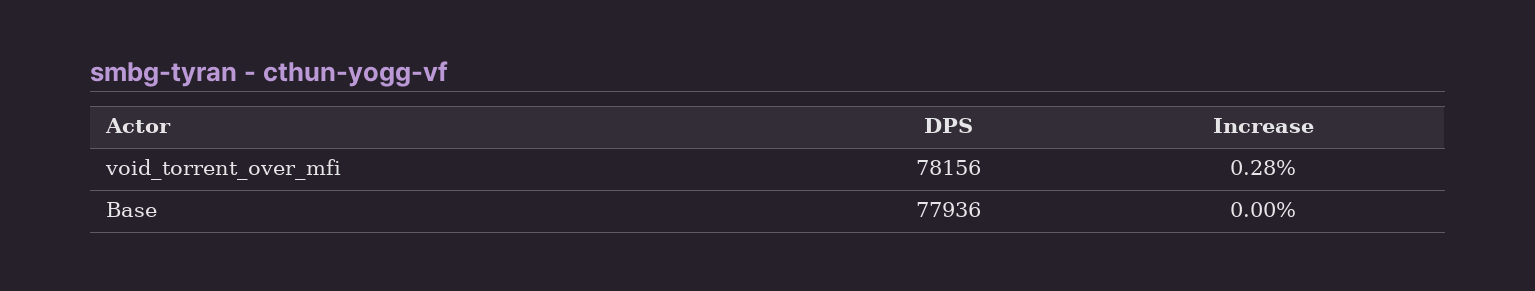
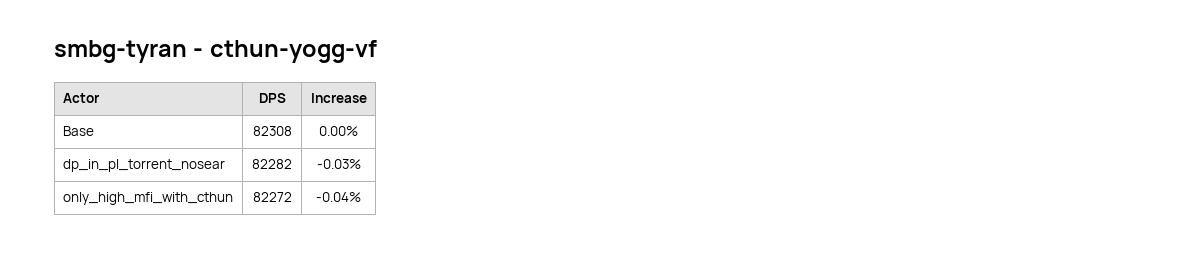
[105,159,342,180] [916,160,981,175] [1230,160,1296,175] // void_torrent_over_mfi | 78156 | 0.28% -> (367, 98) none
[916,202,981,217] 77936 -> [252,126,292,136] 82308
(1296, 209) none -> [62,159,225,172] [252,159,292,169] [316,159,361,169] [62,192,233,205] [252,192,292,202] [316,192,361,202] // dp_in_pl_torrent_nosear | 82282 | -0.03% // only_high_mfi_with_cthun | 82272 | -0.04%

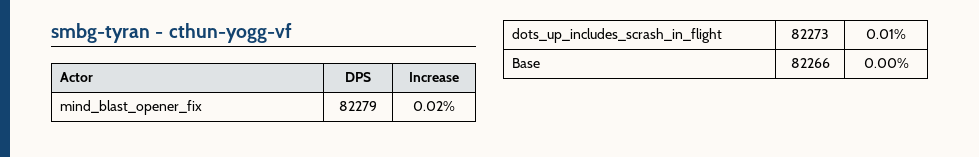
(367, 98) none -> [60,100,203,115] [339,101,377,111] [413,101,455,111] [512,28,723,43] [791,29,829,39] [866,29,906,39] // mind_blast_opener_fix | 82279 | 0.02% // dots_up_includes_scrash_in_flight | 82273 | 0.01%
[252,126,292,136] 82308 -> [790,58,830,68] 82266
[62,159,225,172] [252,159,292,169] [316,159,361,169] [62,192,233,205] [252,192,292,202] [316,192,361,202] // dp_in_pl_torrent_nosear | 82282 | -0.03% // only_high_mfi_with_cthun | 82272 | -0.04% -> (909, 63) none

